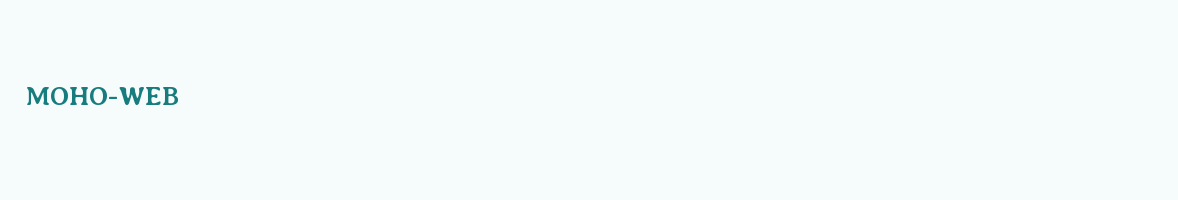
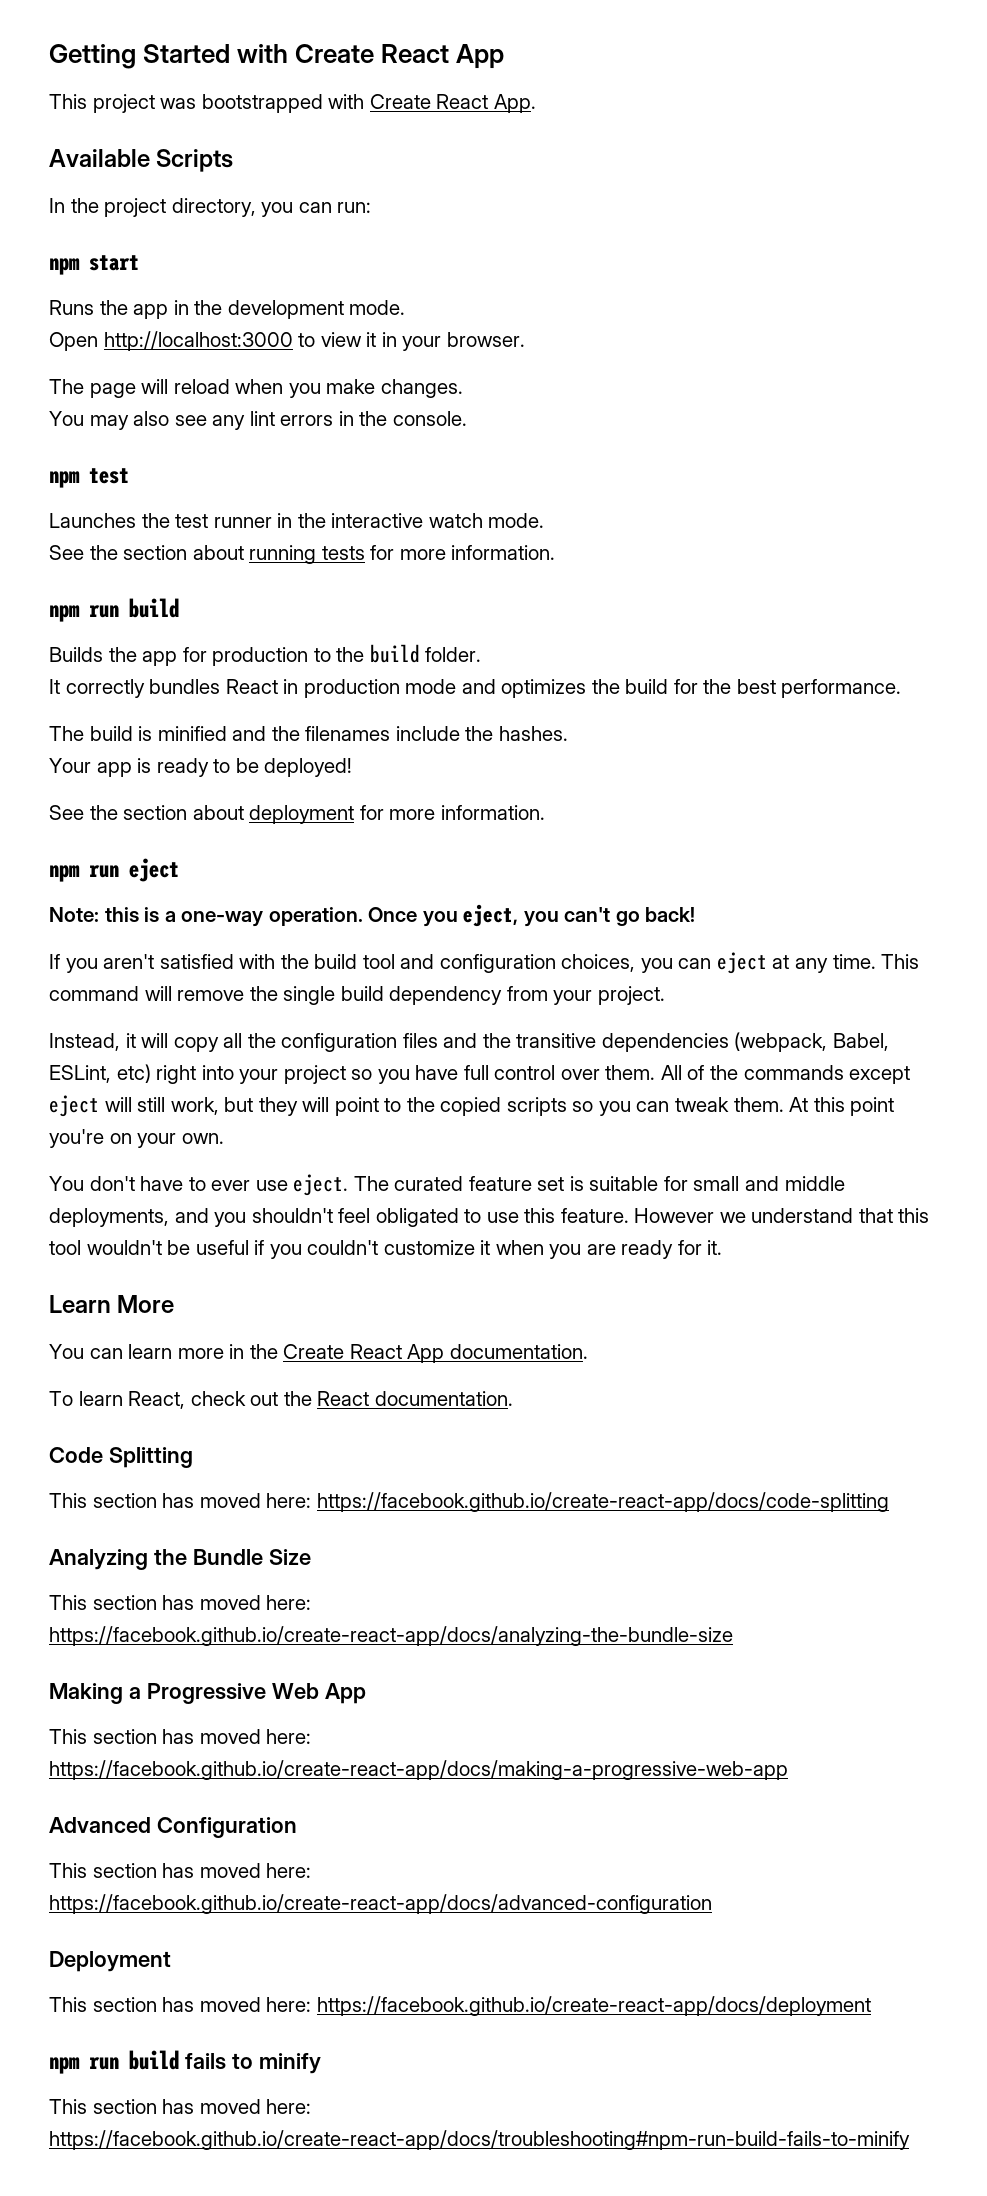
[25,87,179,105] MOHO-WEB -> [49,44,505,69] [49,94,536,113] [49,149,234,172] [49,198,372,217] [49,255,139,275] [49,300,406,319] [49,331,525,351] [49,379,463,398] [49,411,467,430] [49,468,129,488] [49,513,545,528] [49,545,556,564] [49,598,179,622] [49,644,482,666] [49,679,902,698] [49,726,568,741] [49,758,353,777] [49,805,545,824] [49,858,179,882] [49,904,696,927] [49,952,920,974] [49,986,665,1005] [49,1032,889,1052] [49,1064,911,1084] [49,1095,895,1117] [49,1129,224,1148] [49,1174,845,1196] [49,1208,930,1227] [49,1240,723,1259] [49,1295,175,1313] [49,1344,588,1363] [49,1391,513,1409] [49,1447,193,1468] [49,1492,889,1512] [49,1549,311,1570] [49,1595,312,1610] [49,1626,733,1646] [49,1683,366,1704] [49,1729,312,1744] [49,1760,788,1780] [49,1817,297,1838] [49,1863,312,1878] [49,1894,712,1914] [49,1951,171,1972] [49,1996,871,2016] [49,2050,321,2074] [49,2099,312,2114] [49,2130,910,2150] Getting Started with Create React App // This project was bootstrapped with Create React App. // Available Scripts // In the project directory, you can run: // npm start // Runs the app in the development mode. // Open http://localhost:3000 to view it in your browser. // The page will reload when you make changes. // You may also see any lint errors in the console. // npm test // Launches the test runner in the interactive watch mode. // See the section about running tests for more information. // npm run build // Builds the app for production to the build folder. // It correctly bundles React in production mode and optimizes the build for the best performance. // The build is minified and the filenames include the hashes. // Your app is ready to be deployed! // See the section about deployment for more information. // npm run eject // Note: this is a one-way operation. Once you eject, you can't go back! // If you aren't satisfied with the build tool and configuration choices, you can eject at any time. This command will remove the single build dependency from your project. // Instead, it will copy all the configuration files and the transitive dependencies (webpack, Babel, ESLint, etc) right into your project so you have full control over them. All of the commands except eject will still work, but they will point to the copied scripts so you can tweak them. At this point you're on your own. // You don't have to ever use eject. The curated feature set is suitable for small and middle deployments, and you shouldn't feel obligated to use this feature. However we understand that this tool wouldn't be useful if you couldn't customize it when you are ready for it. // Learn More // You can learn more in the Create React App documentation. // To learn React, check out the React documentation. // Code Splitting // This section has moved here: https://facebook.github.io/create-react-app/docs/code-splitting // Analyzing the Bundle Size // This section has moved here: https://facebook.github.io/create-react-app/docs/analyzing-the-bundle-size // Making a Progressive Web App // This section has moved here: https://facebook.github.io/create-react-app/docs/making-a-progressive-web-app // Advanced Configuration // This section has moved here: https://facebook.github.io/create-react-app/docs/advanced-configuration // Deployment // This section has moved here: https://facebook.github.io/create-react-app/docs/deployment // npm run build fails to minify // This section has moved here: https://facebook.github.io/create-react-app/docs/troubleshooting#npm-run-build-fails-to-minify

